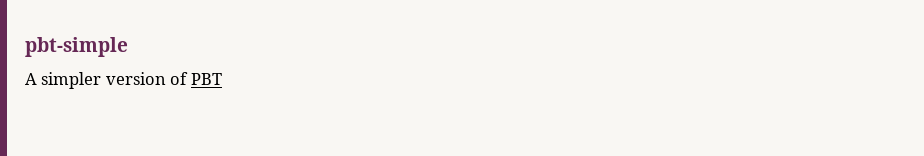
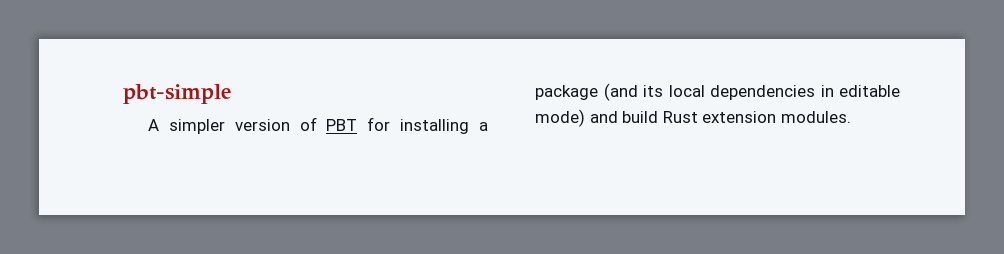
(222, 79) none -> [367,117,488,134] [535,83,900,101] [535,109,851,127] for installing a package (and its local dependencies in editable mode) and build Rust extension modules.

